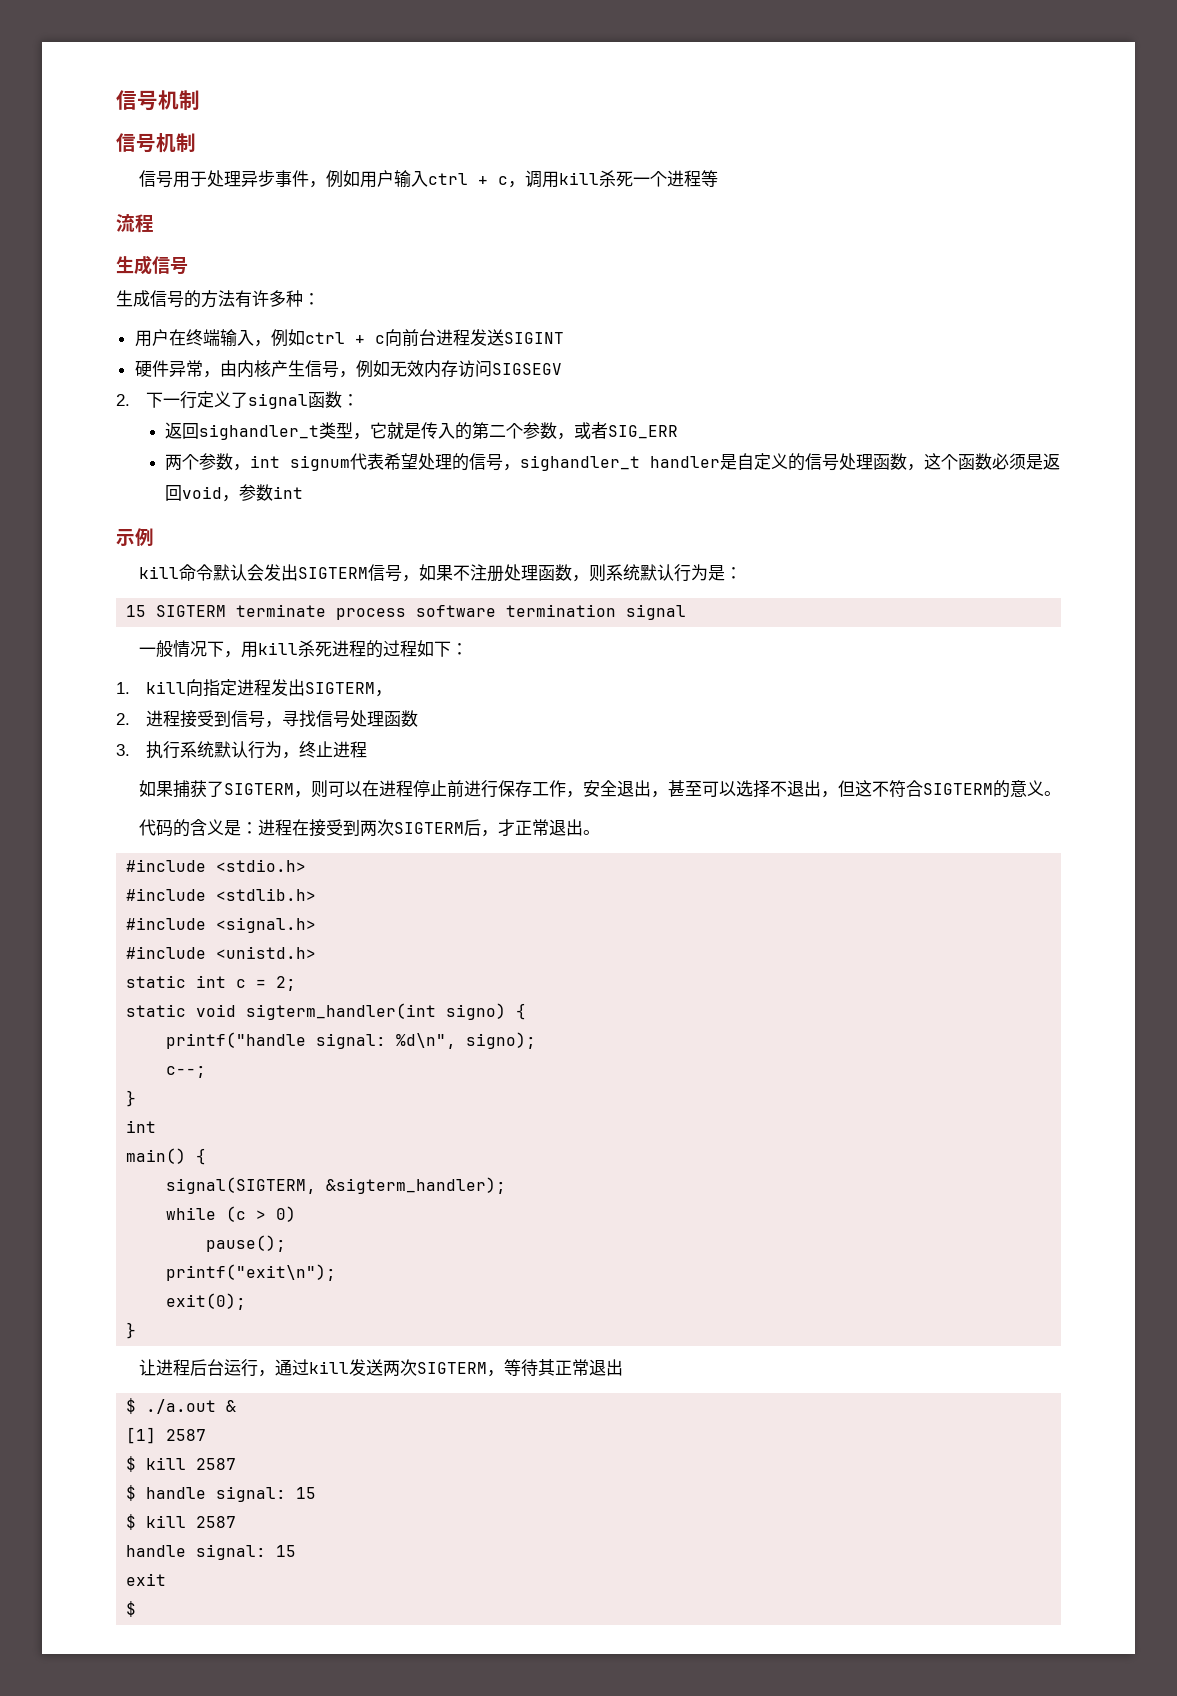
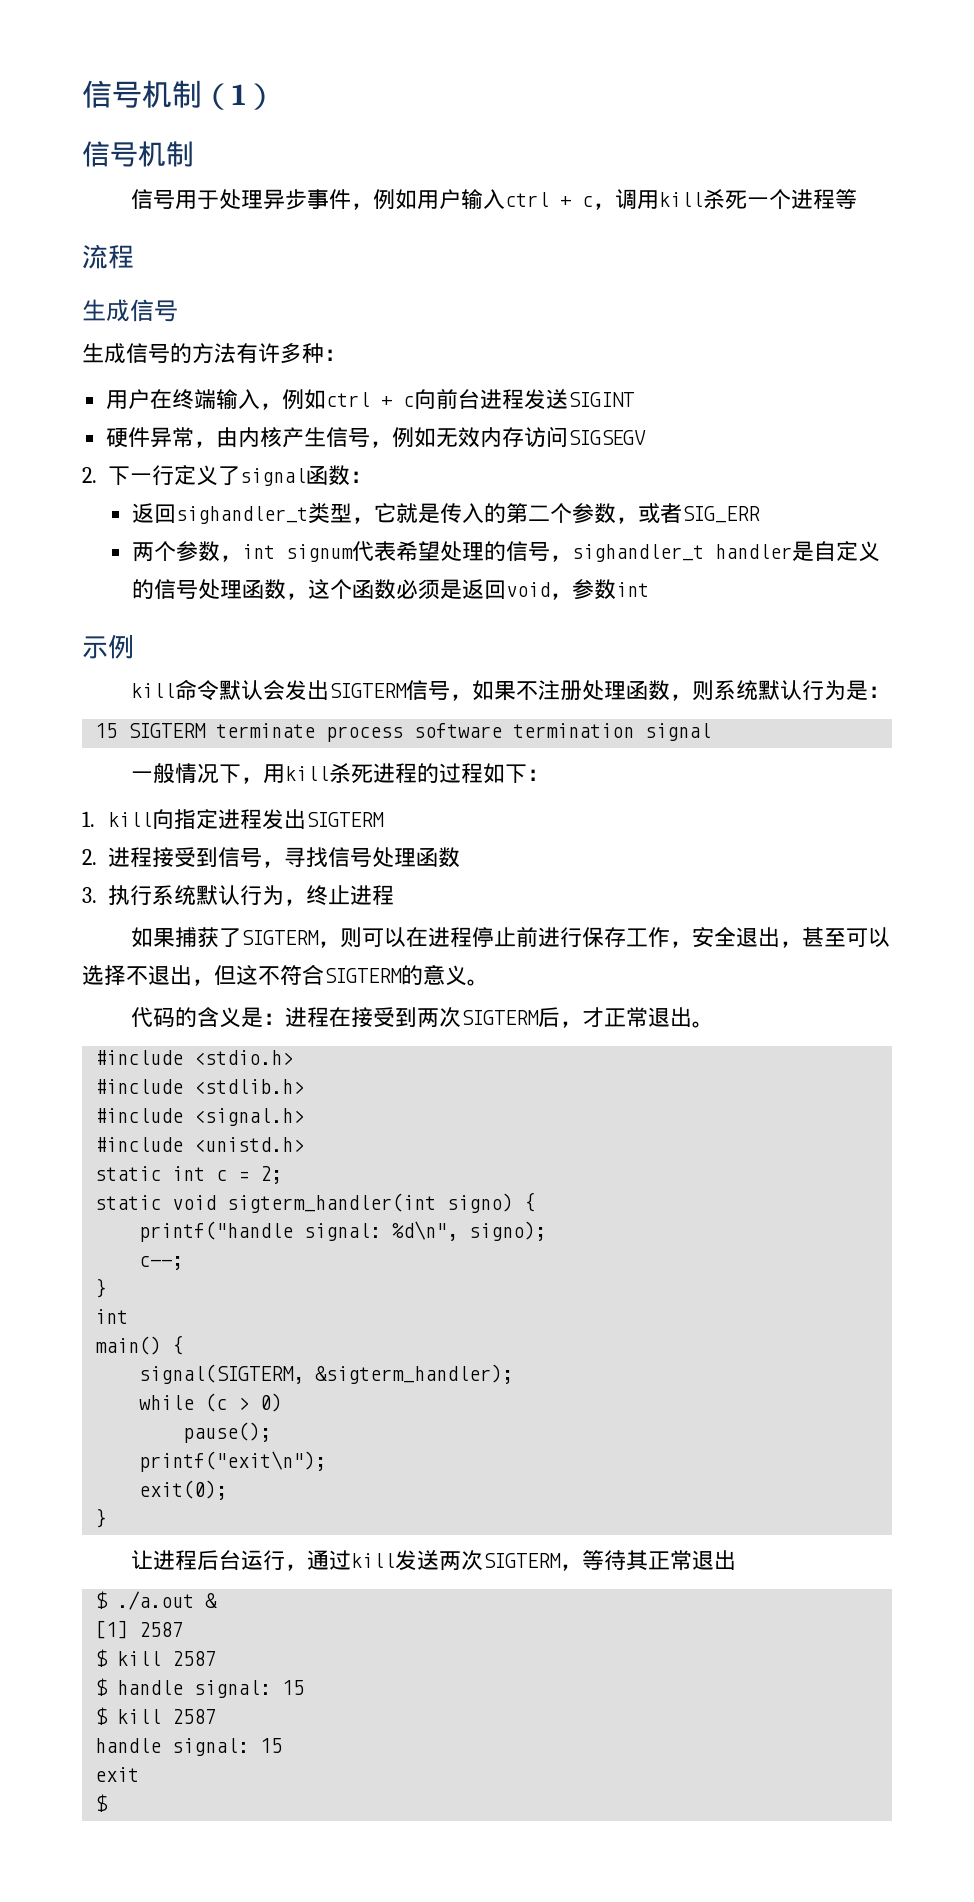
[116,90,200,111] 信号机制 -> [82,80,276,110] 信号机制（1）
[375,690,393,697] ， -> (384, 819) none

